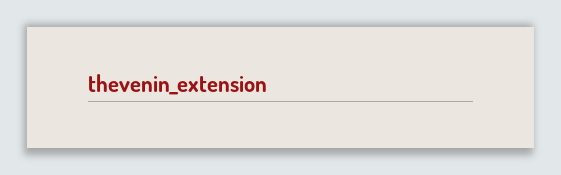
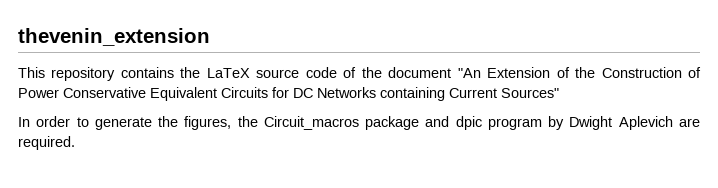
(267, 84) none -> [18,67,701,81] [18,87,559,101] [18,116,700,130] [18,136,75,150] // This repository contains the LaTeX source code of the document "An Extension of the Construction of Power Conservative Equivalent Circuits for DC Networks containing Current Sources" // In order to generate the figures, the Circuit_macros package and dpic program by Dwight Aplevich are required.

